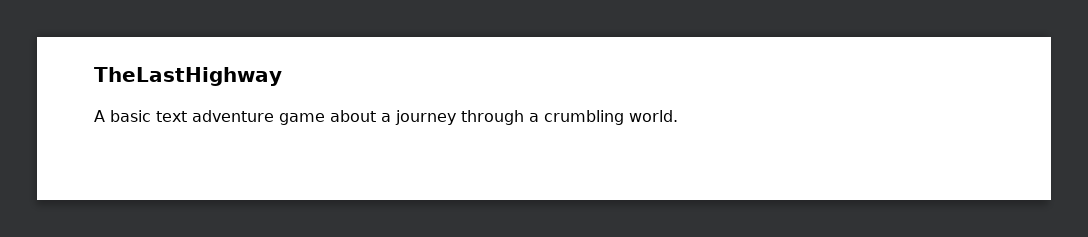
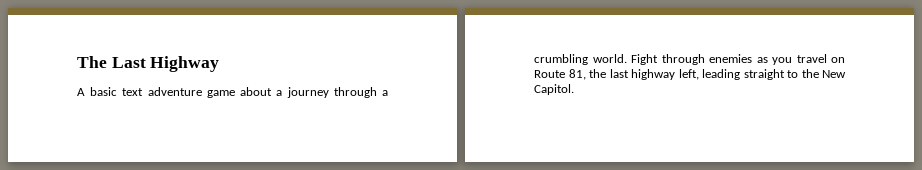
[94,67,282,86] TheLastHighway -> [77,56,220,72] The Last Highway
(678, 116) none -> [631,54,845,65] [534,69,846,80] [534,84,574,95] Fight through enemies as you travel on Route 81, the last highway left, leading straight to the New Capitol.

